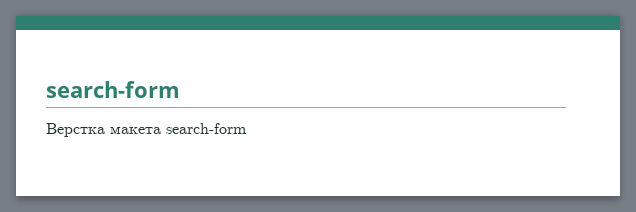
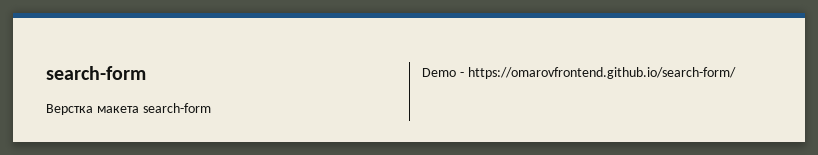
(247, 128) none -> [422,67,736,79] // Demo - https://omarovfrontend.github.io/search-form/

